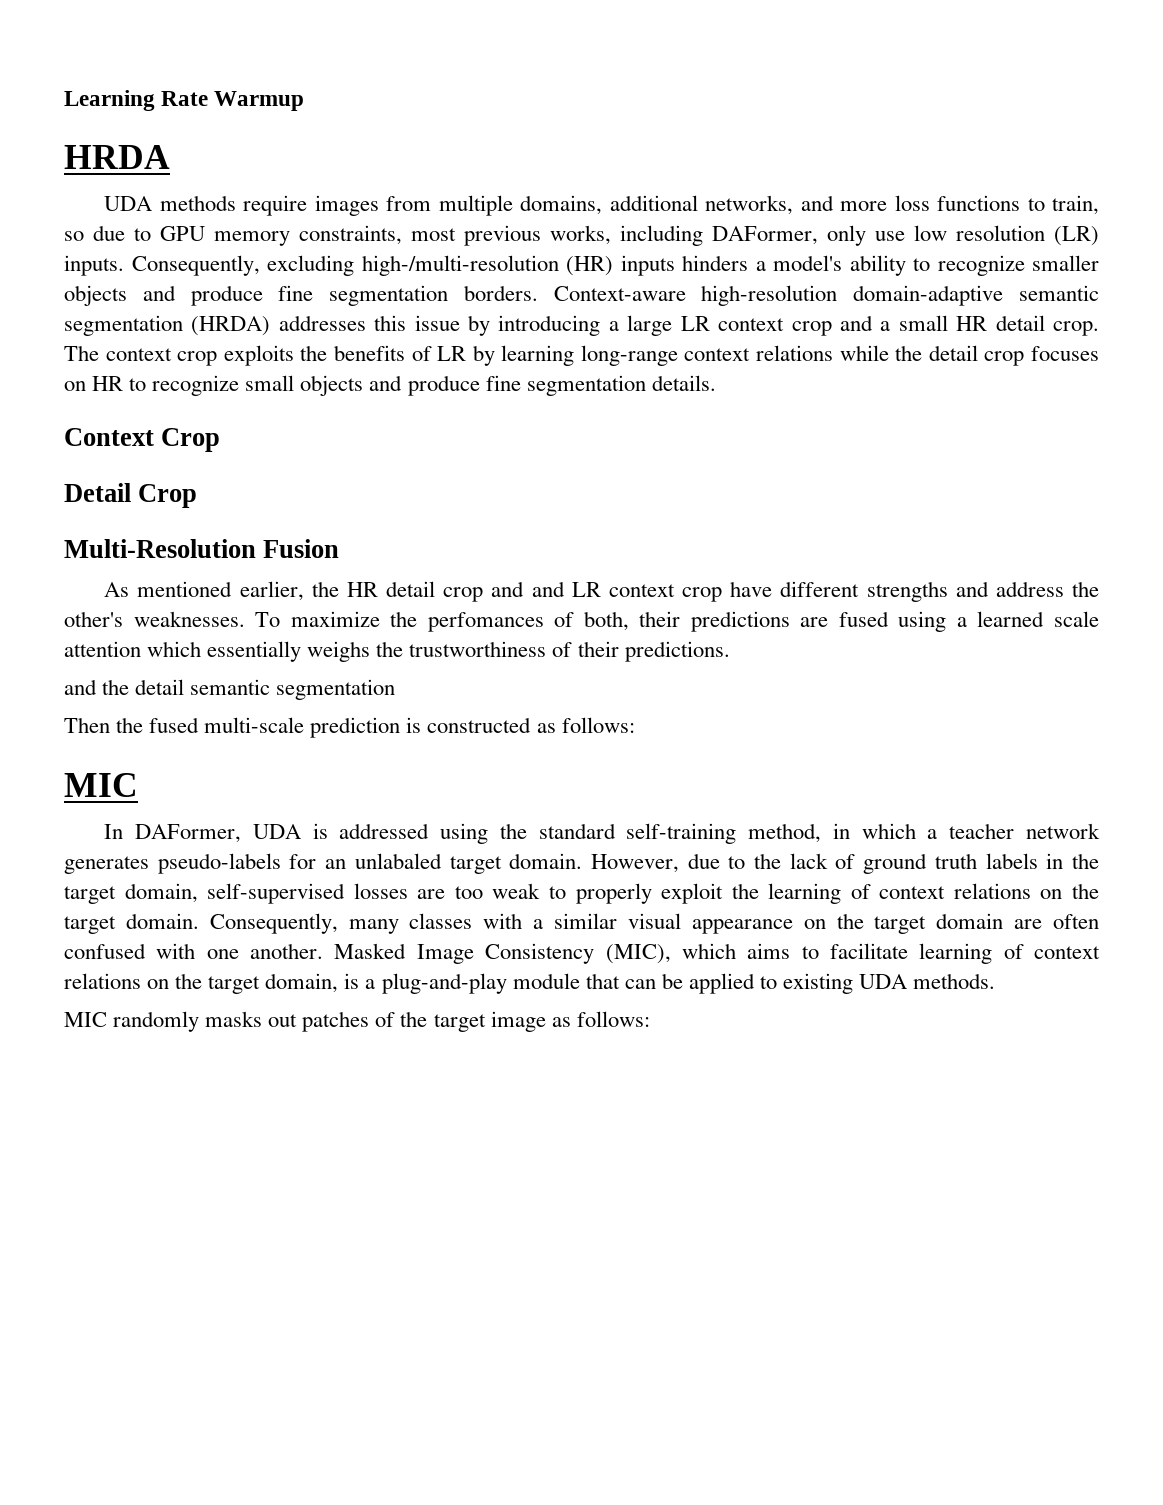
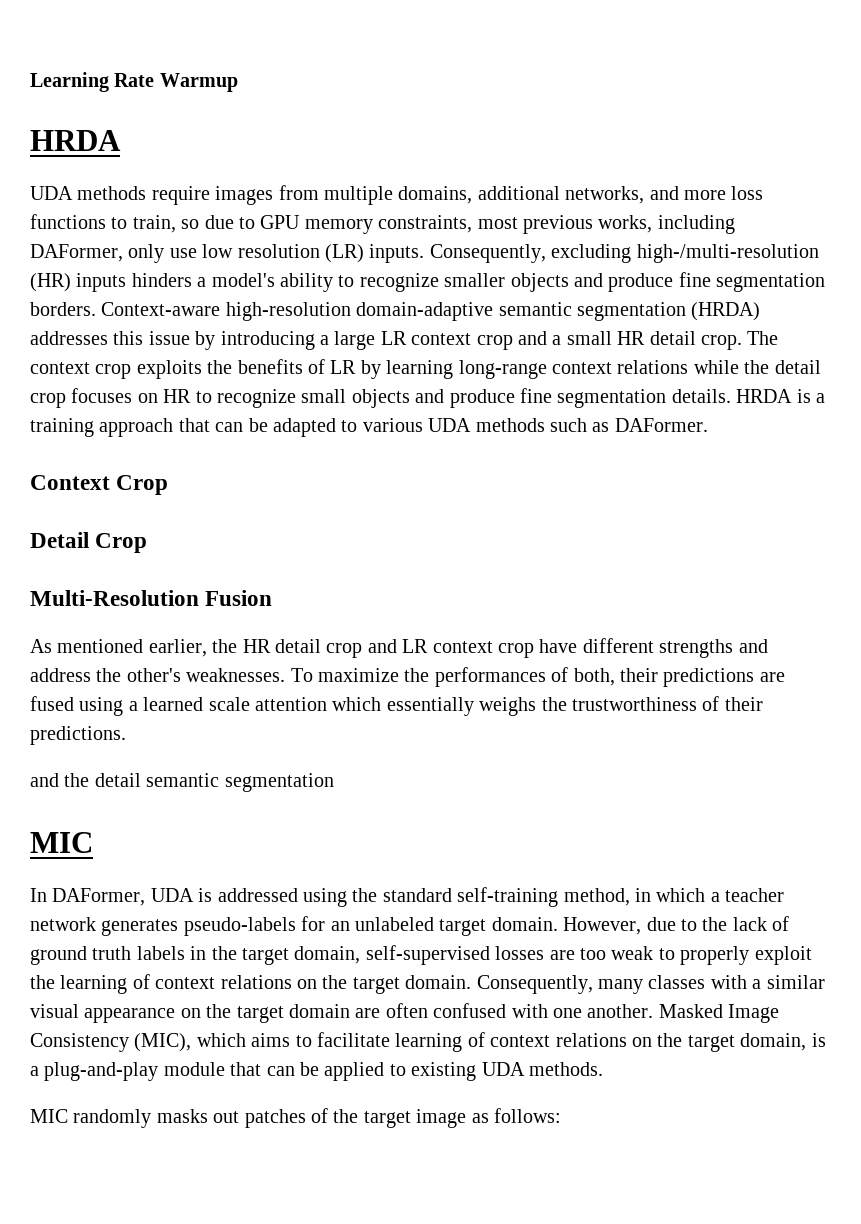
(716, 383) none -> [736,389,825,403] [30,418,708,437] HRDA is a training approach that can be adapted to various UDA methods such as DAFormer.
[531,581,565,597] and -> (397, 646) none
[427,612,544,632] perfomances -> [434,667,546,687] performances
[64,717,635,738] // Then the fused multi-scale prediction is constructed as follows: -> (334, 782) none
[354,853,442,869] unlabaled -> [354,917,434,931] unlabeled

